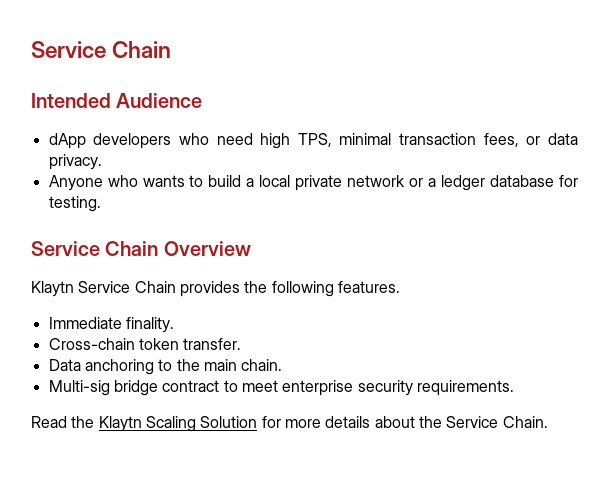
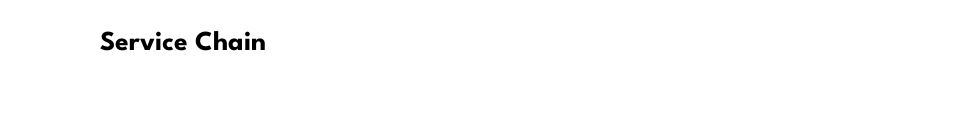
[31,41,172,58] [31,93,203,108] [48,133,578,149] [48,154,102,170] [48,175,578,191] [48,196,101,212] [31,241,251,256] [31,281,400,297] [48,317,174,333] [48,338,242,350] [48,359,283,375] [48,380,514,396] [31,416,548,432] Service Chain // Intended Audience // dApp developers who need high TPS, minimal transaction fees, or data privacy. // Anyone who wants to build a local private network or a ledger database for testing. // Service Chain Overview // Klaytn Service Chain provides the following features. // Immediate finality. // Cross-chain token transfer. // Data anchoring to the main chain. // Multi-sig bridge contract to meet enterprise security requirements. // Read the Klaytn Scaling Solution for more details about the Service Chain. -> [100,31,267,51] Service Chain

